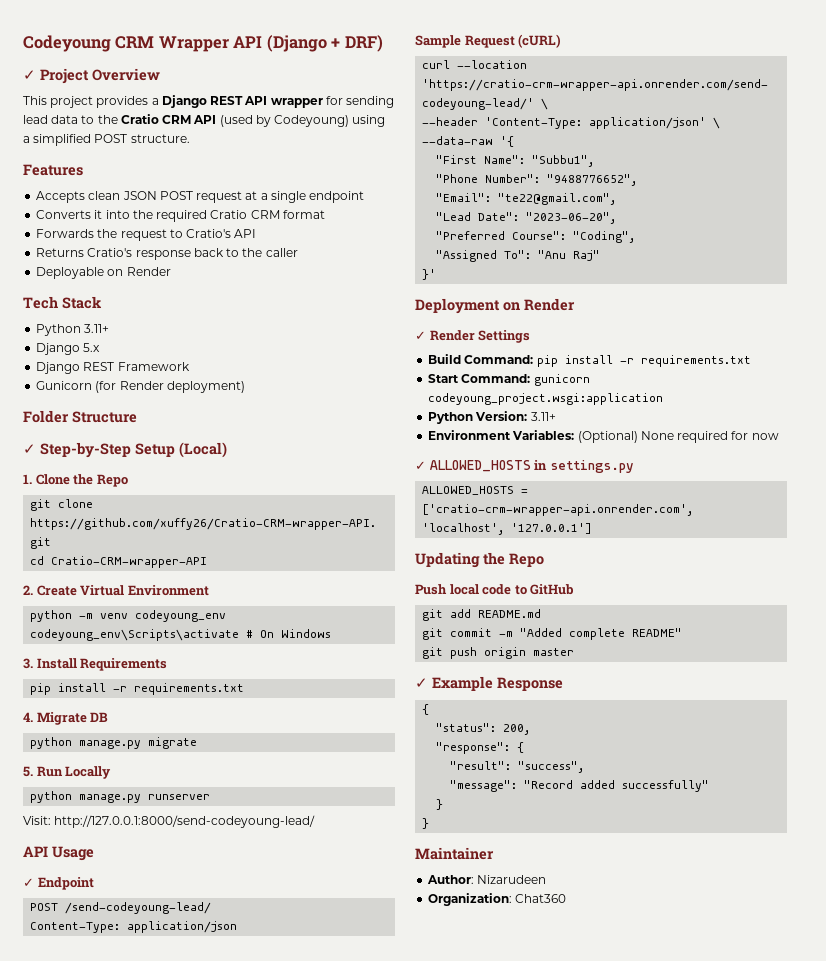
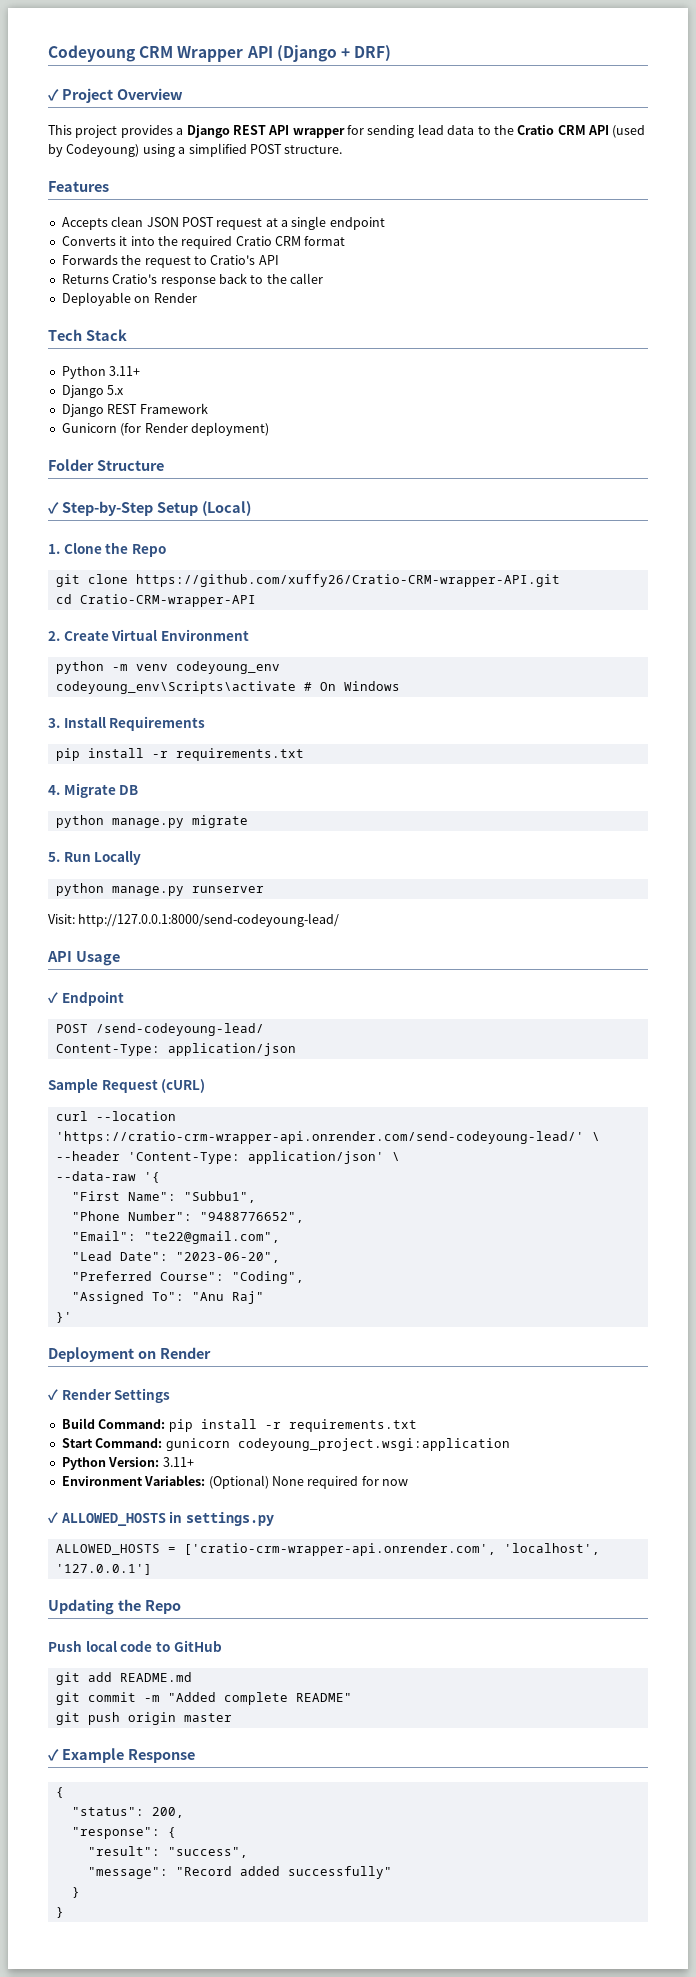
[415,847,494,860] [427,875,547,884] [428,893,567,906] // Maintainer // Author: Nizarudeen // Organization: Chat360 -> (64, 1912) none

